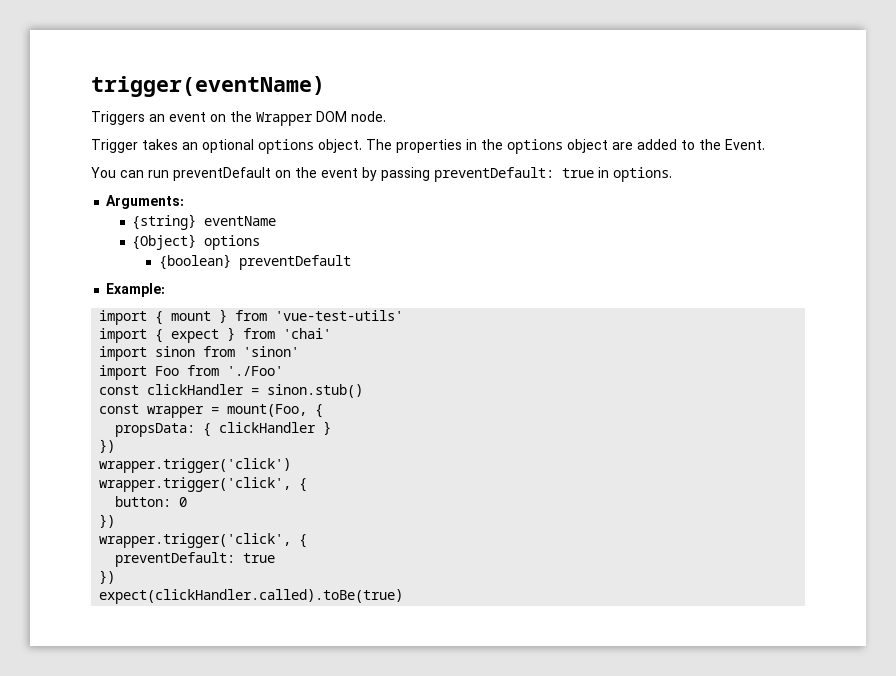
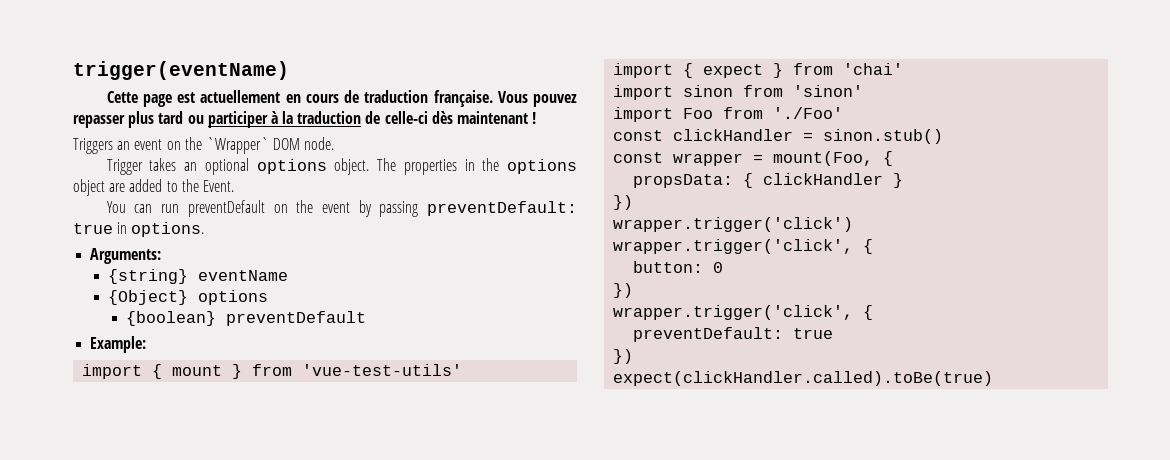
(325, 86) none -> [106,90,577,107] [73,111,537,128] // Cette page est actuellement en cours de traduction française. Vous pouvez repasser plus tard ou participer à la traduction de celle-ci dès maintenant !
[256,112,313,126] Wrapper -> [205,137,269,154] `Wrapper`

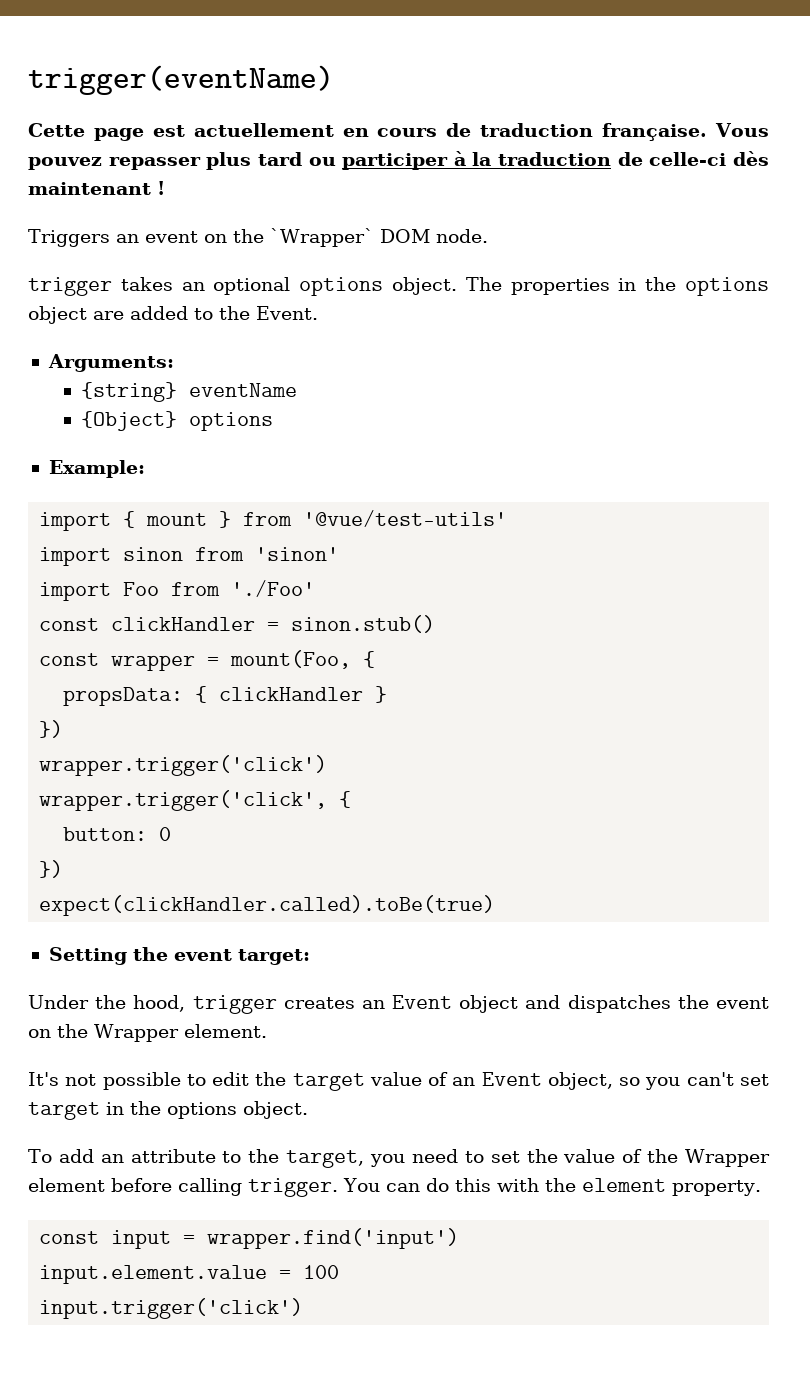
[106,159,143,175] Trigger -> [28,277,112,296] trigger
[106,200,577,217] [73,222,205,237] // You can run preventDefault on the event by passing preventDefault: true in options. -> (318, 313) none
[125,311,366,326] // {boolean} preventDefault -> (274, 421) none
[302,364,463,376] [613,63,904,78] 'vue-test-utils' // import { expect } from 'chai' -> [303,510,508,527] '@vue/test-utils'
[613,305,874,320] [633,327,834,342] [613,349,634,364] [613,371,994,386] wrapper.trigger('click', { // preventDefault: true // }) // expect(clickHandler.called).toBe(true) -> [39,895,496,916] [48,947,310,965] [28,995,769,1014] [28,1024,267,1042] [28,1072,769,1091] [28,1101,308,1120] [28,1149,771,1168] [28,1178,761,1197] [39,1228,460,1249] [39,1265,340,1284] [39,1298,304,1319] expect(clickHandler.called).toBe(true) // Setting the event target: // Under the hood, trigger creates an Event object and dispatches the event on the Wrapper element. // It's not possible to edit the target value of an Event object, so you can't set target in the options object. // To add an attribute to the target, you need to set the value of the Wrapper element before calling trigger. You can do this with the element property. // const input = wrapper.find('input') // input.element.value = 100 // input.trigger('click')

